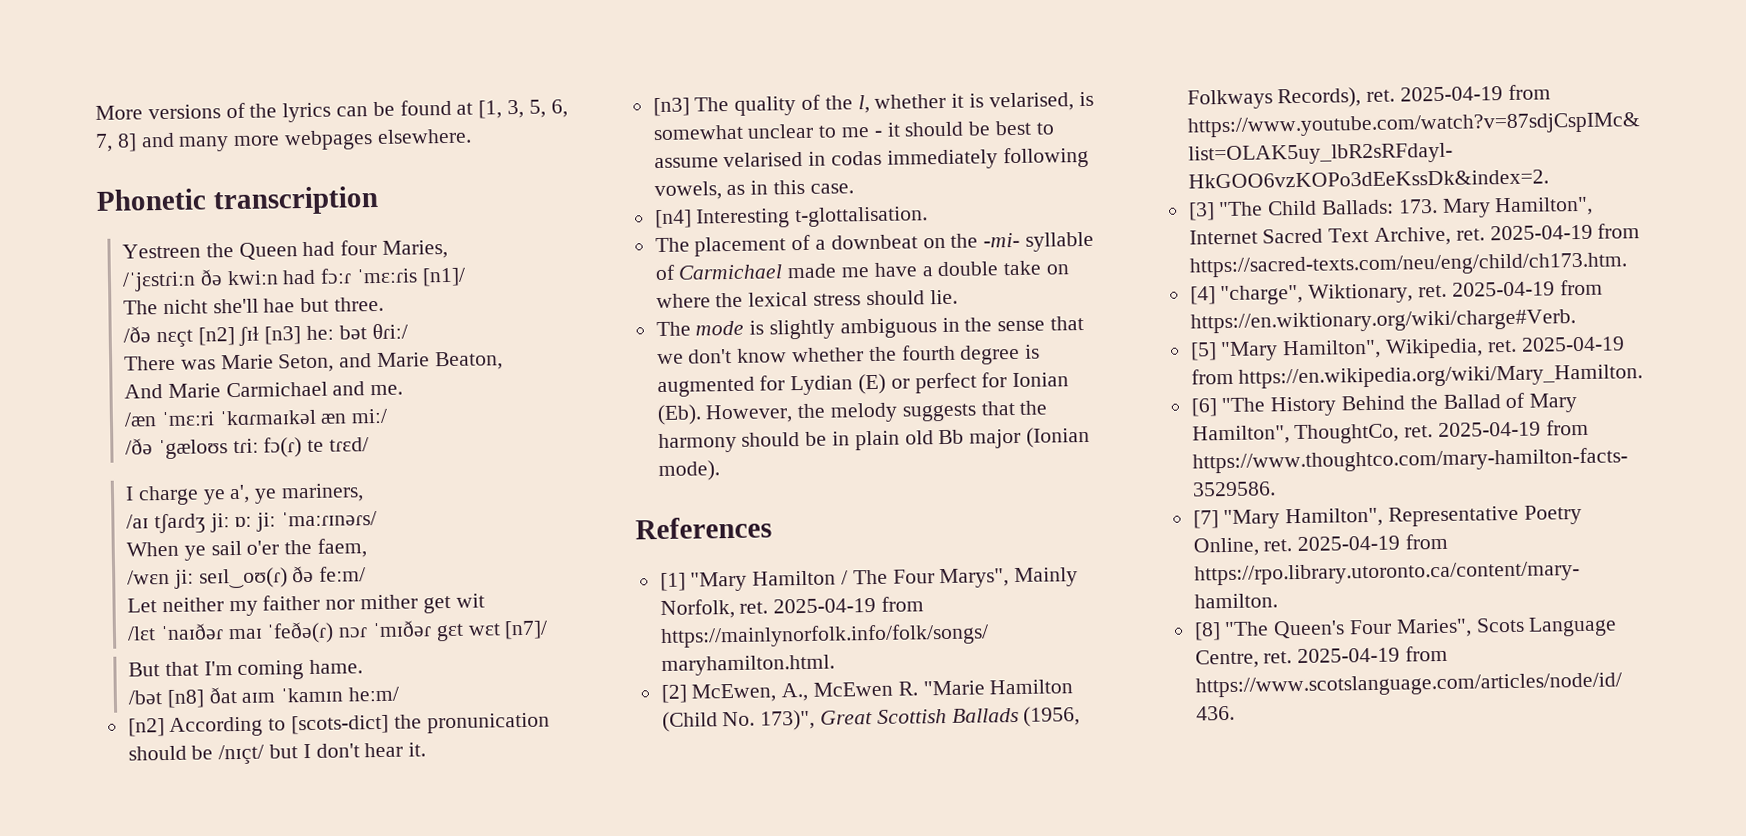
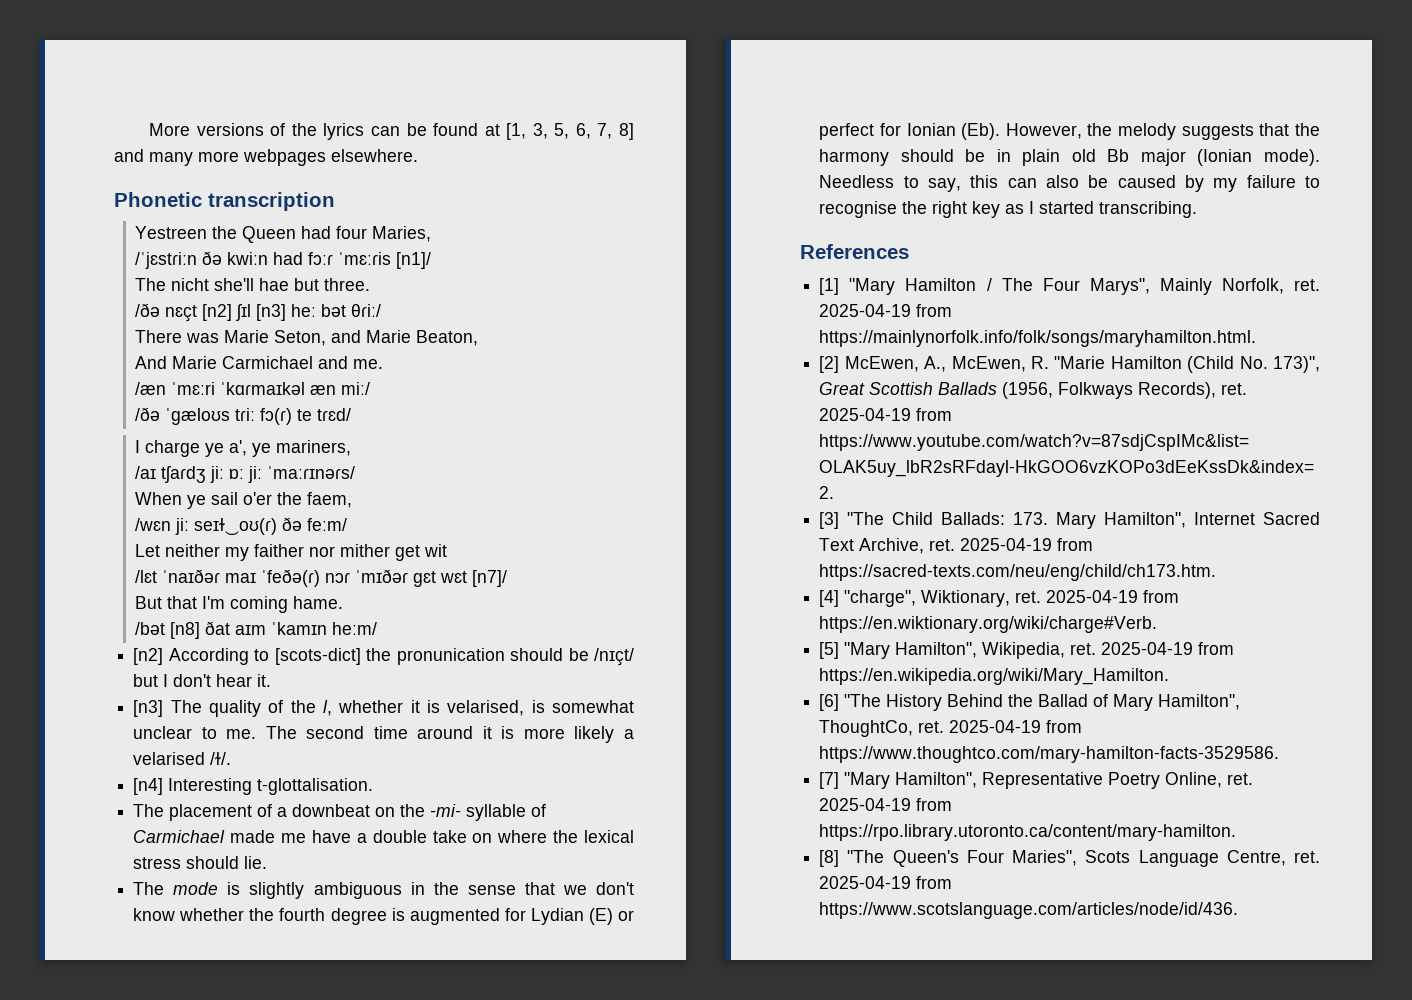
[238,326,260,346] ʃɪɫ -> [235,304,252,321] ʃɪl
[198,567,288,589] seɪl‿oʊ(ɾ) -> [194,518,278,535] seɪɫ‿oʊ(ɾ)
[841,120,1055,138] [653,146,1089,170] [653,179,854,201] me - it should be best to assume velarised in codas immediately following vowels, as in this case. -> [226,726,634,743] [133,752,232,765] me. The second time around it is more likely a velarised /ɫ/.
(720, 471) none -> [819,175,1320,192] [819,201,1198,218] Needless to say, this can also be caused by my failure to recognise the right key as I started transcribing.
[813,681,894,697] McEwen -> [951,356,1026,372] McEwen,

